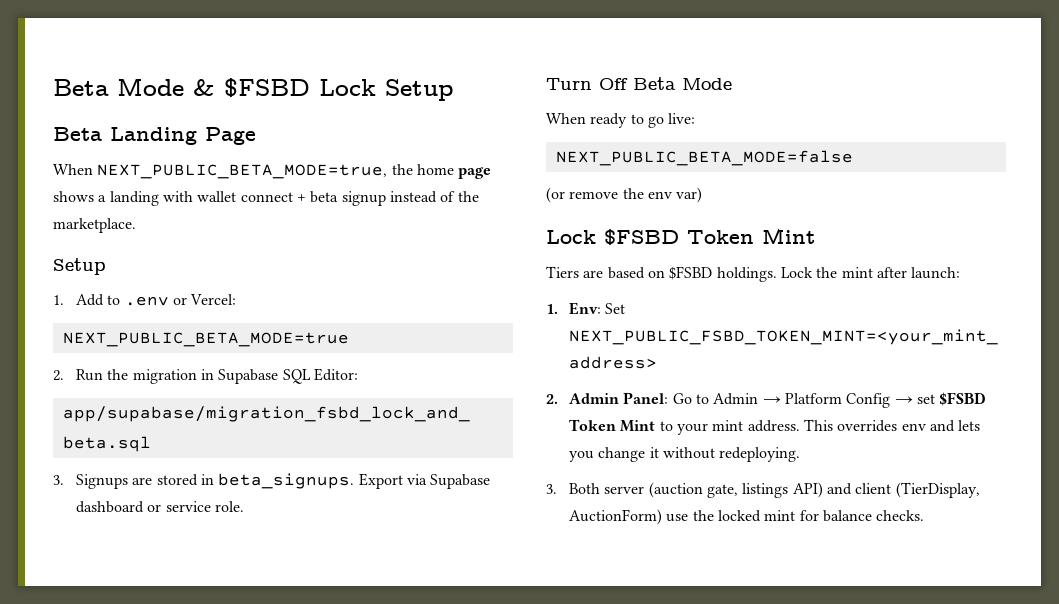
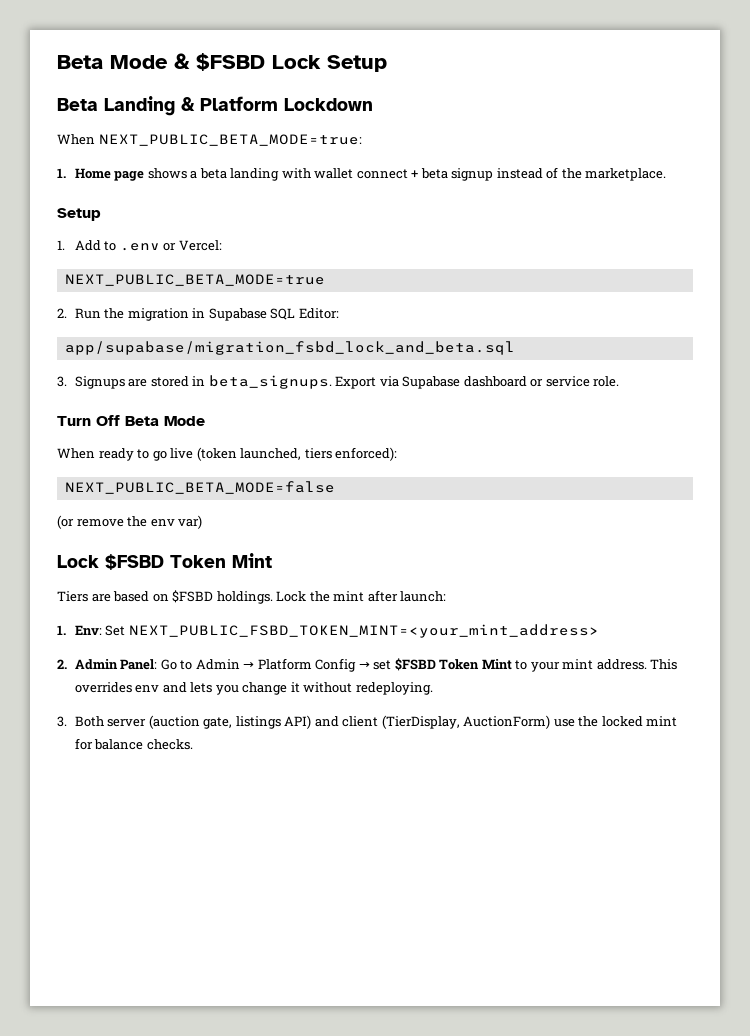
[205,127,256,145] [53,164,454,179] Page // When NEXT_PUBLIC_BETA_MODE=true, the home -> [181,96,373,111] [57,134,362,146] [57,168,111,179] & Platform Lockdown // When NEXT_PUBLIC_BETA_MODE=true: // 1. Home
(107, 198) none -> [199,168,227,179] beta
[668,113,696,124] live: -> [170,447,398,461] live (token launched, tiers enforced):

